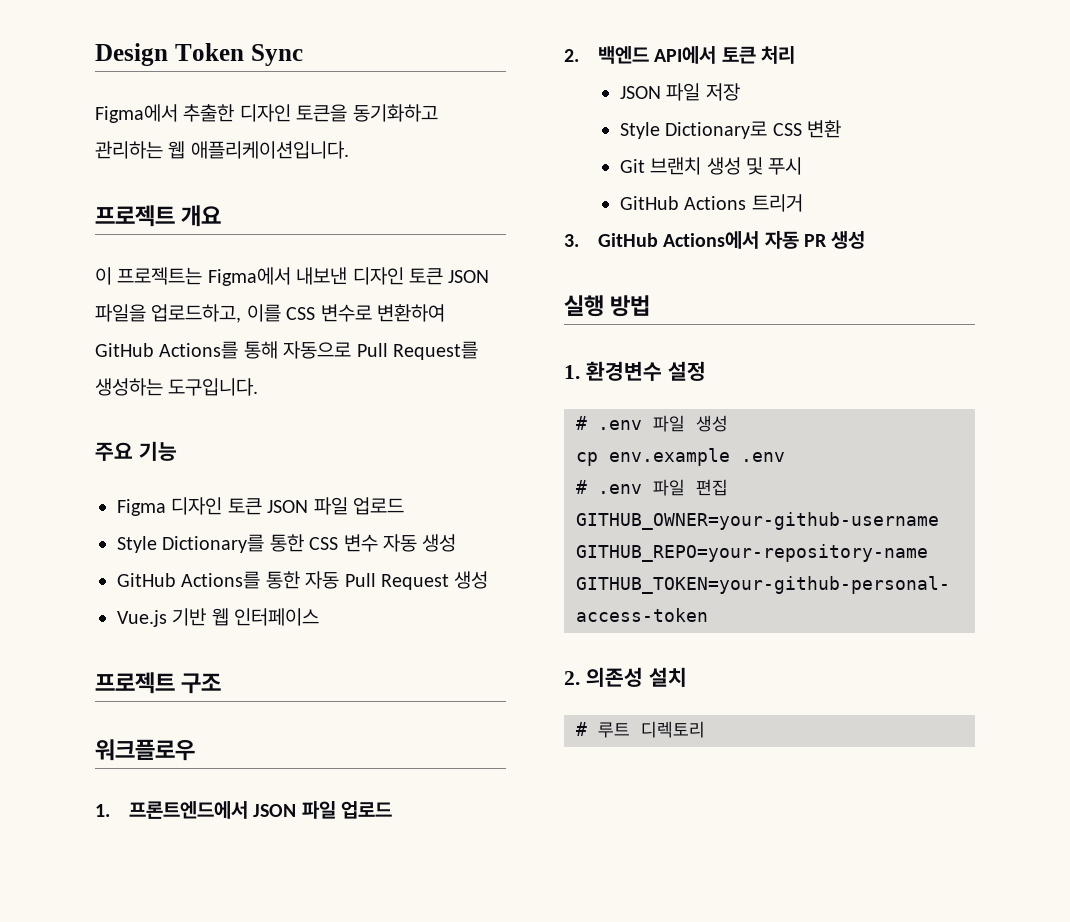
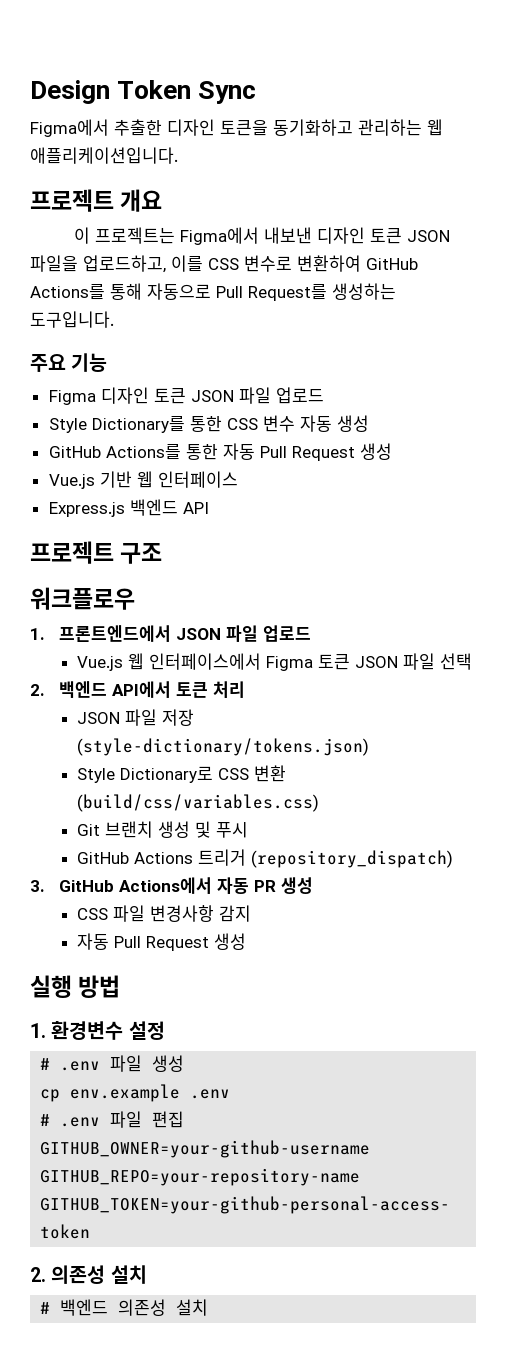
(320, 617) none -> [48,499,209,517] // Express.js 백엔드 API
(393, 810) none -> [77,653,473,671] // Vue.js 웹 인터페이스에서 Figma 토큰 JSON 파일 선택
(740, 92) none -> [77,738,370,756] (style-dictionary/tokens.json)
(842, 129) none -> [77,794,320,812] (build/css/variables.css)
(803, 203) none -> [251,850,454,868] (repository_dispatch)
(866, 240) none -> [77,905,252,922] [77,933,247,951] // CSS 파일 변경사항 감지 // 자동 Pull Request 생성
[598,721,705,738] 루트 디렉토리 -> [60,1299,209,1316] 백엔드 의존성 설치

